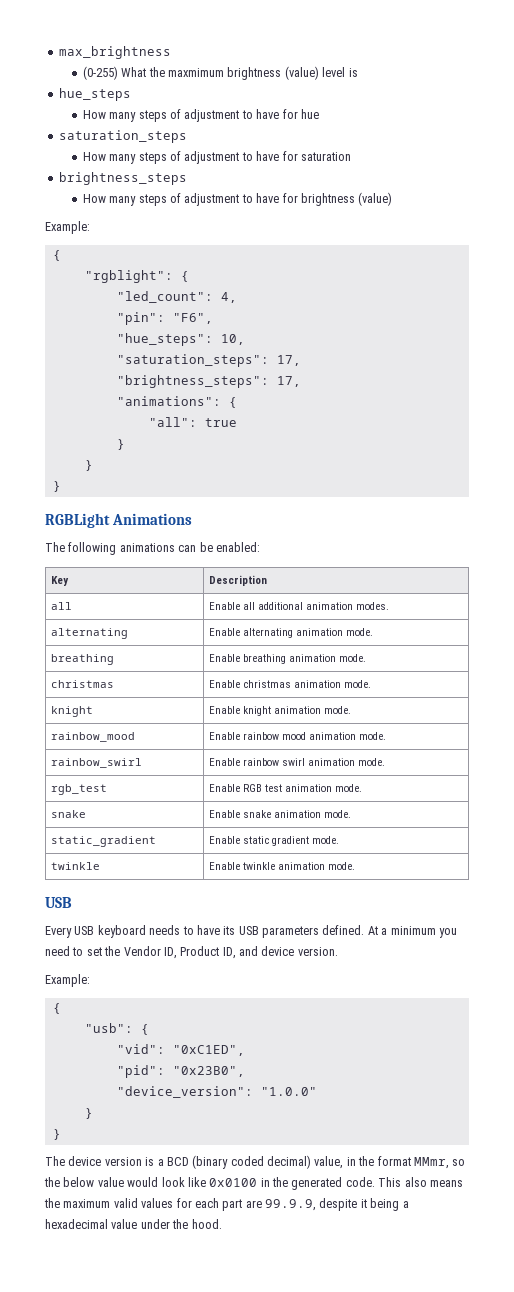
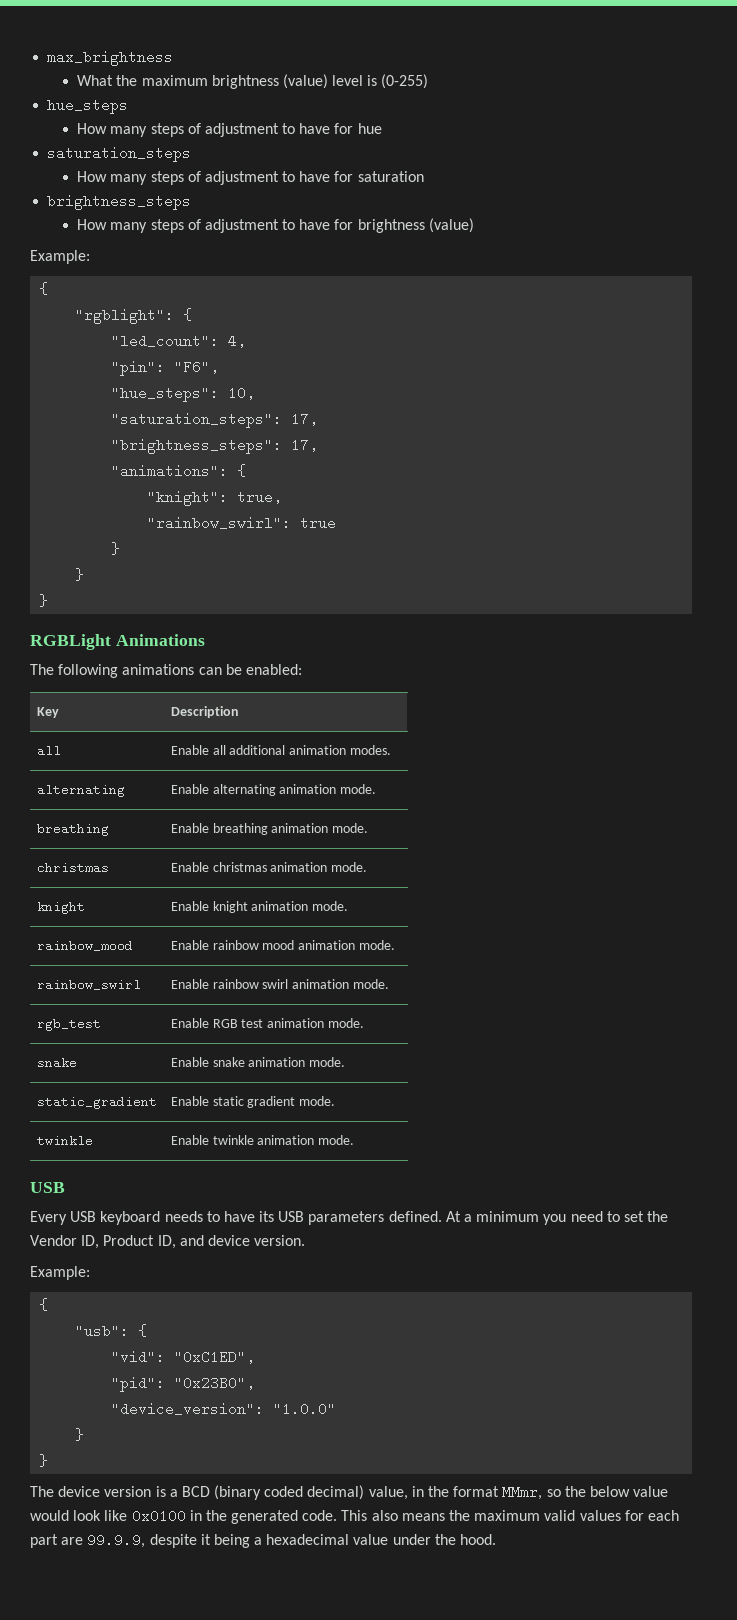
[82,66,118,80] (0-255) -> (174, 58) none
[168,68,225,77] maxmimum -> [141,75,208,86] maximum
(358, 72) none -> [381,74,429,89] (0-255)
[148,417,197,427] "all": -> [147,490,283,506] [147,516,292,530] "knight": true, // "rainbow_swirl":

